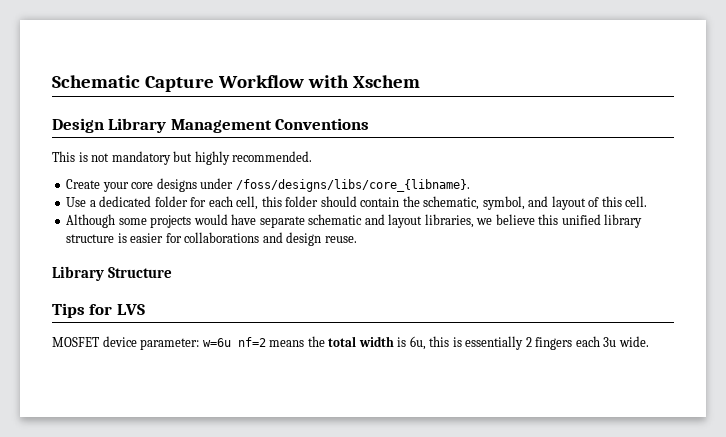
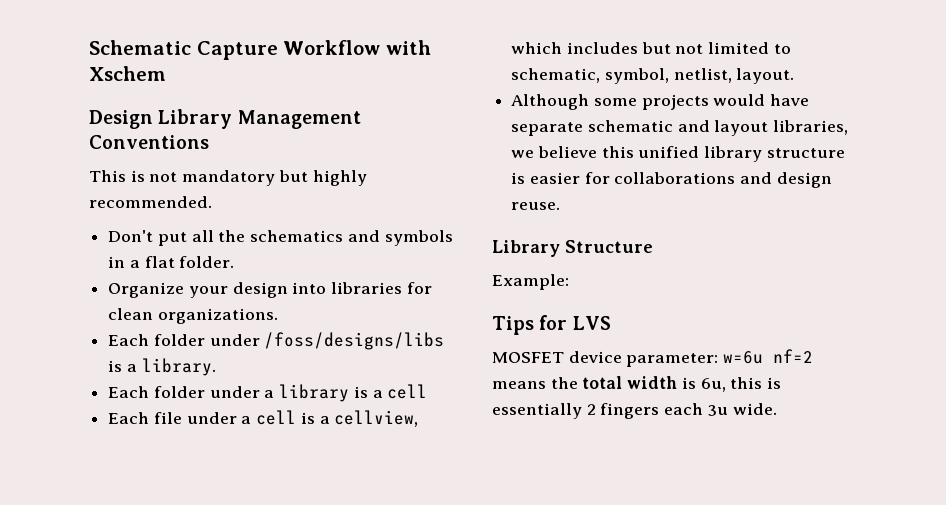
[66,178,470,192] [66,196,648,210] Create your core designs under /foss/designs/libs/core_{libname}. // Use a dedicated folder for each cell, this folder should contain the schematic, symbol, and layout of this cell. -> [108,230,453,246] [108,256,235,268] [108,282,432,298] [108,308,278,324] [108,332,445,350] [108,358,216,376] [108,384,428,402] [108,410,419,427] [511,42,791,54] [511,68,795,84] Don't put all the schematics and symbols in a flat folder. // Organize your design into libraries for clean organizations. // Each folder under /foss/designs/libs is a library. // Each folder under a library is a cell // Each file under a cell is a cellview, which includes but not limited to schematic, symbol, netlist, layout.
(172, 272) none -> [492,274,569,290] // Example:

